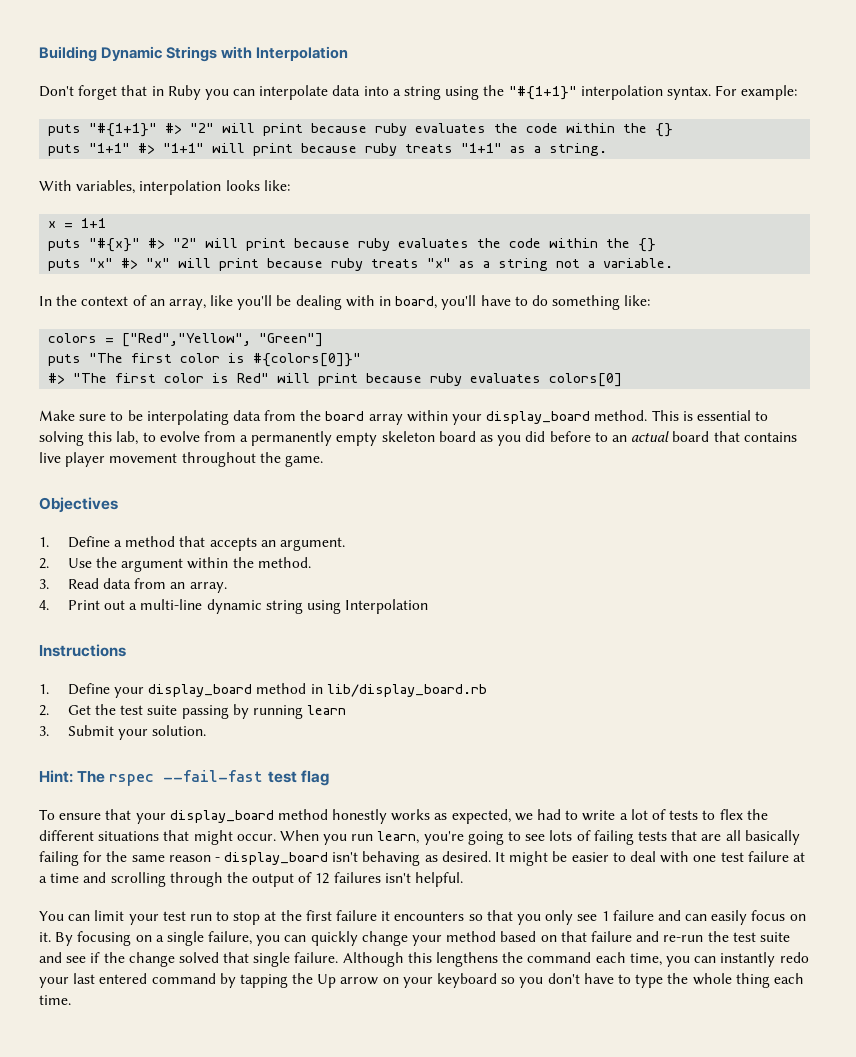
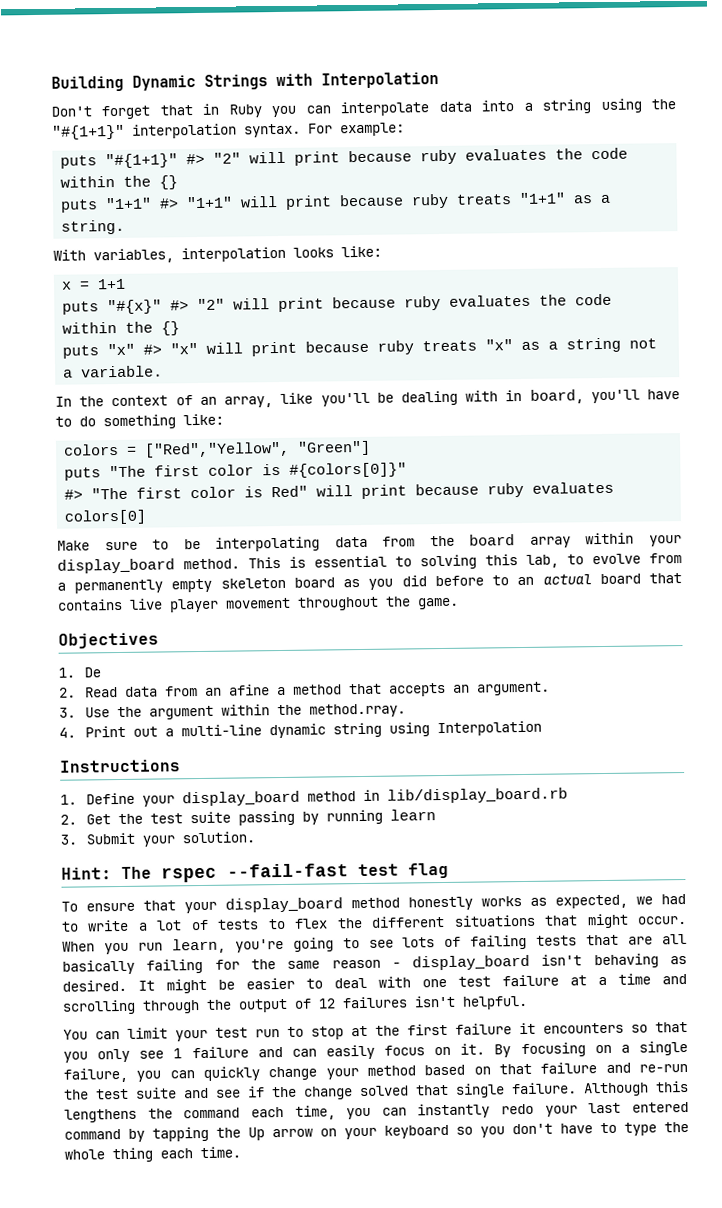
[67,536,110,548] Define -> [83,667,101,678] [59,684,270,698] De // 2. Read data from an afine
[39,558,49,569] 2. -> [59,707,76,718] 3.
[257,557,311,568] [39,578,227,593] method. // 3. Read data from an array. -> [308,703,406,718] method.rray.

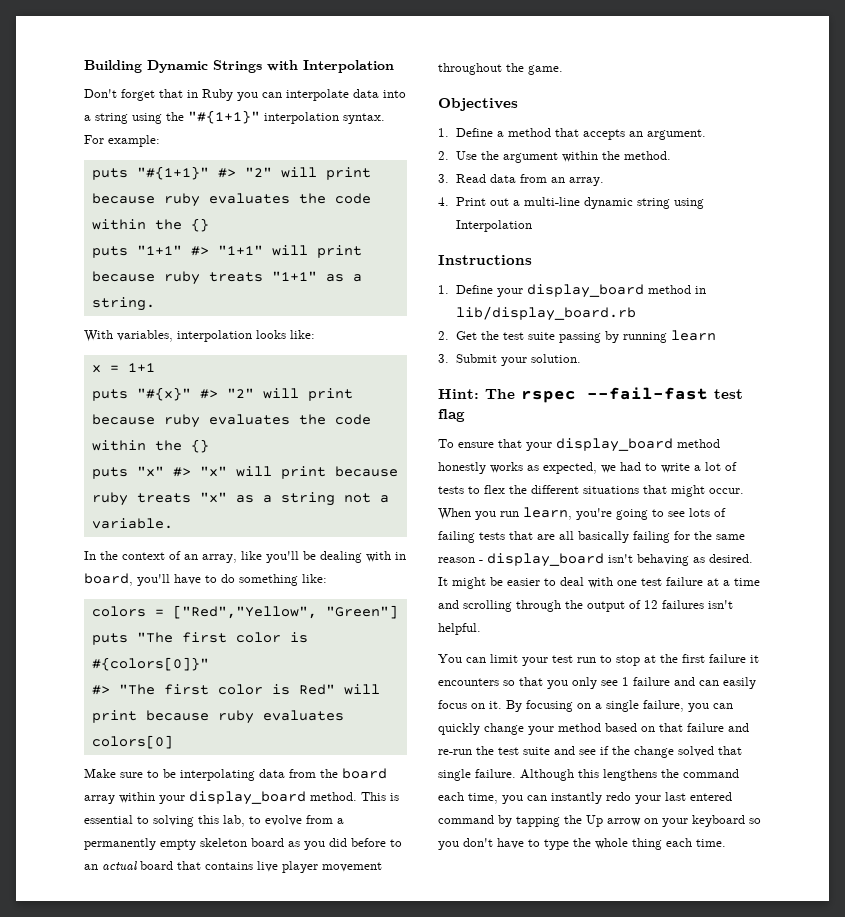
[83,667,101,678] [59,684,270,698] De // 2. Read data from an afine -> [455,128,493,137] Define
[59,707,76,718] 3. -> [438,151,449,160] 2.
[308,703,406,718] method.rray. -> [623,151,671,160] [438,174,604,186] method. // 3. Read data from an array.

